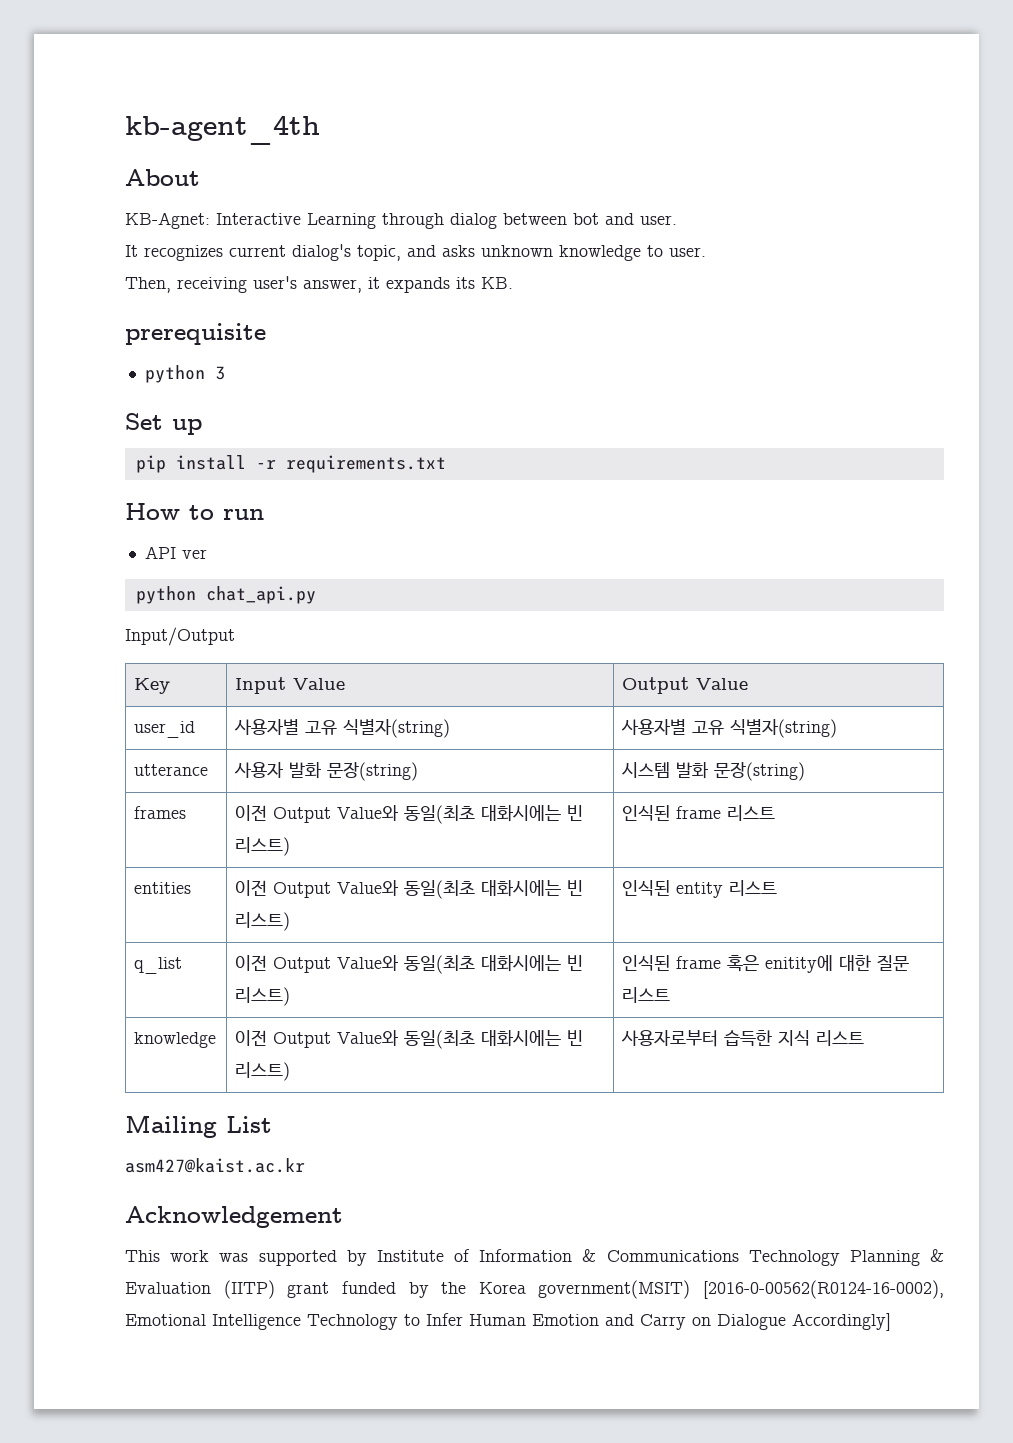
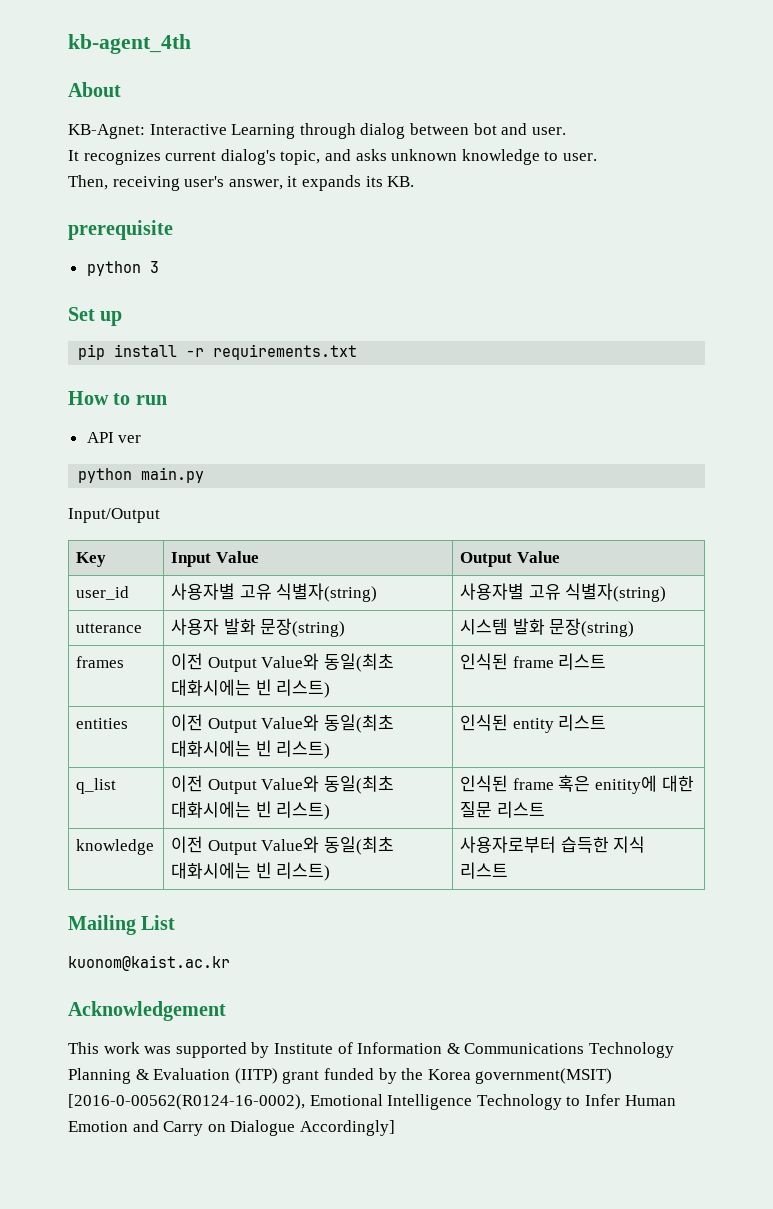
[205,586,316,604] chat_api.py -> [141,467,205,483] main.py
[125,1158,305,1173] asm427@kaist.ac.kr -> [68,955,230,971] kuonom@kaist.ac.kr

